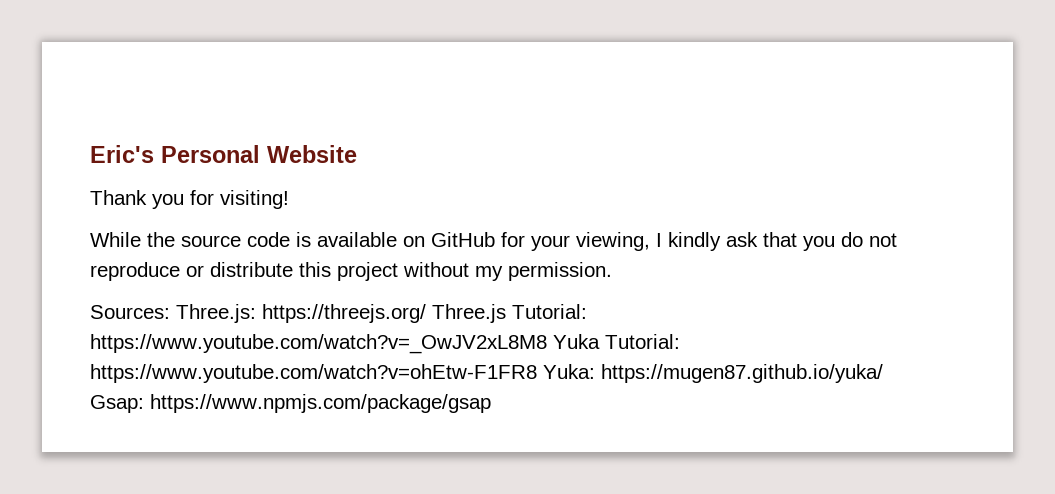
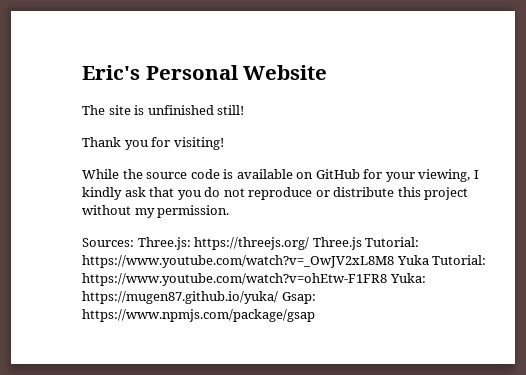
(357, 154) none -> [82,105,245,115] // The site is unfinished still!

